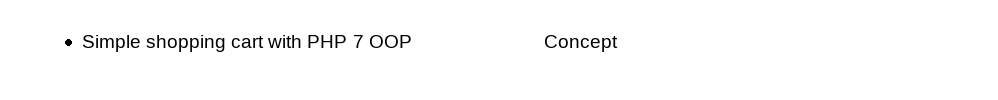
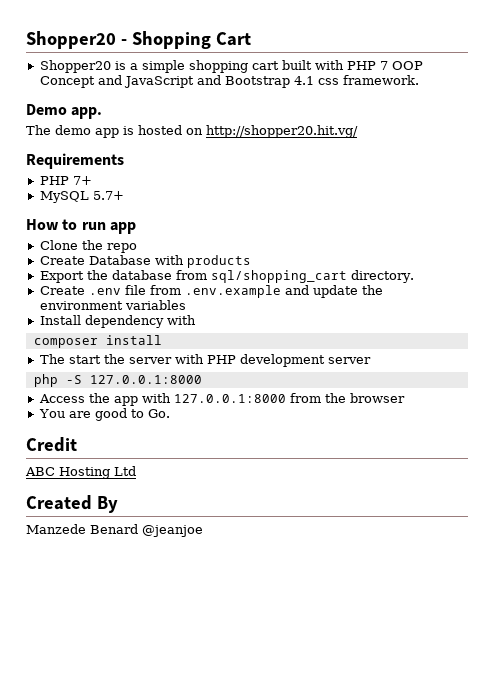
[81,35,141,52] Simple -> [26,31,251,49] [39,60,185,73] Shopper20 - Shopping Cart // Shopper20 is a simple
(265, 42) none -> [281,60,312,70] built
(618, 43) none -> [97,75,419,88] [26,104,103,119] [26,125,358,138] [26,153,124,169] [39,176,92,185] [39,191,124,203] [26,219,136,234] [39,240,137,253] [39,255,251,268] [39,270,414,283] [39,285,383,298] [39,300,186,310] [39,315,196,328] [33,335,162,348] [39,354,371,367] [33,374,202,387] [38,393,405,406] [38,408,170,421] [26,437,77,452] [25,466,136,479] [26,495,118,513] [26,524,203,537] and JavaScript and Bootstrap 4.1 css framework. // Demo app. // The demo app is hosted on http://shopper20.hit.vg/ // Requirements // PHP 7+ // MySQL 5.7+ // How to run app // Clone the repo // Create Database with products // Export the database from sql/shopping_cart directory. // Create .env file from .env.example and update the environment variables // Install dependency with // composer install // The start the server with PHP development server // php -S 127.0.0.1:8000 // Access the app with 127.0.0.1:8000 from the browser // You are good to Go. // Credit // ABC Hosting Ltd // Created By // Manzede Benard @jeanjoe

